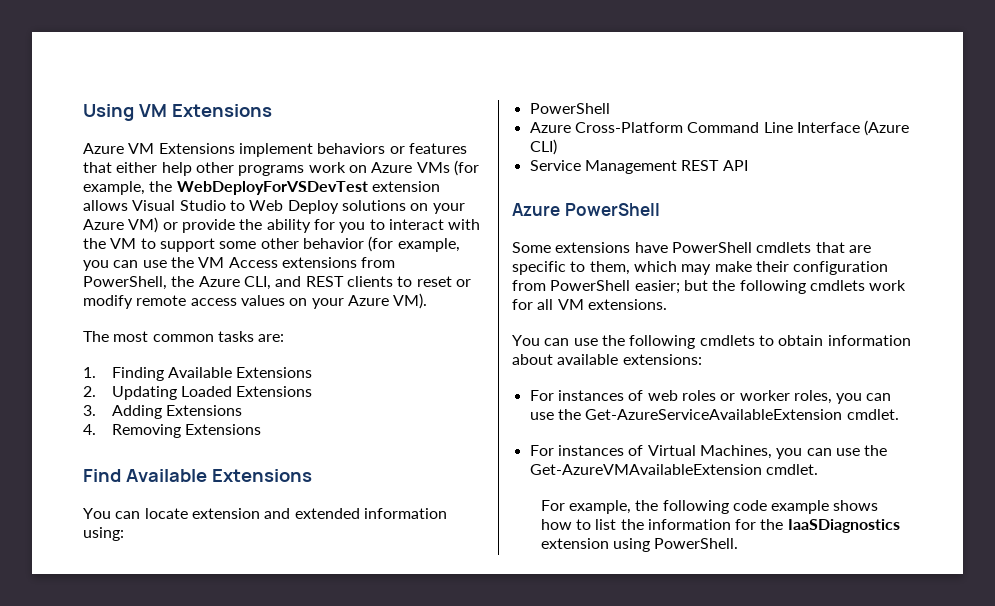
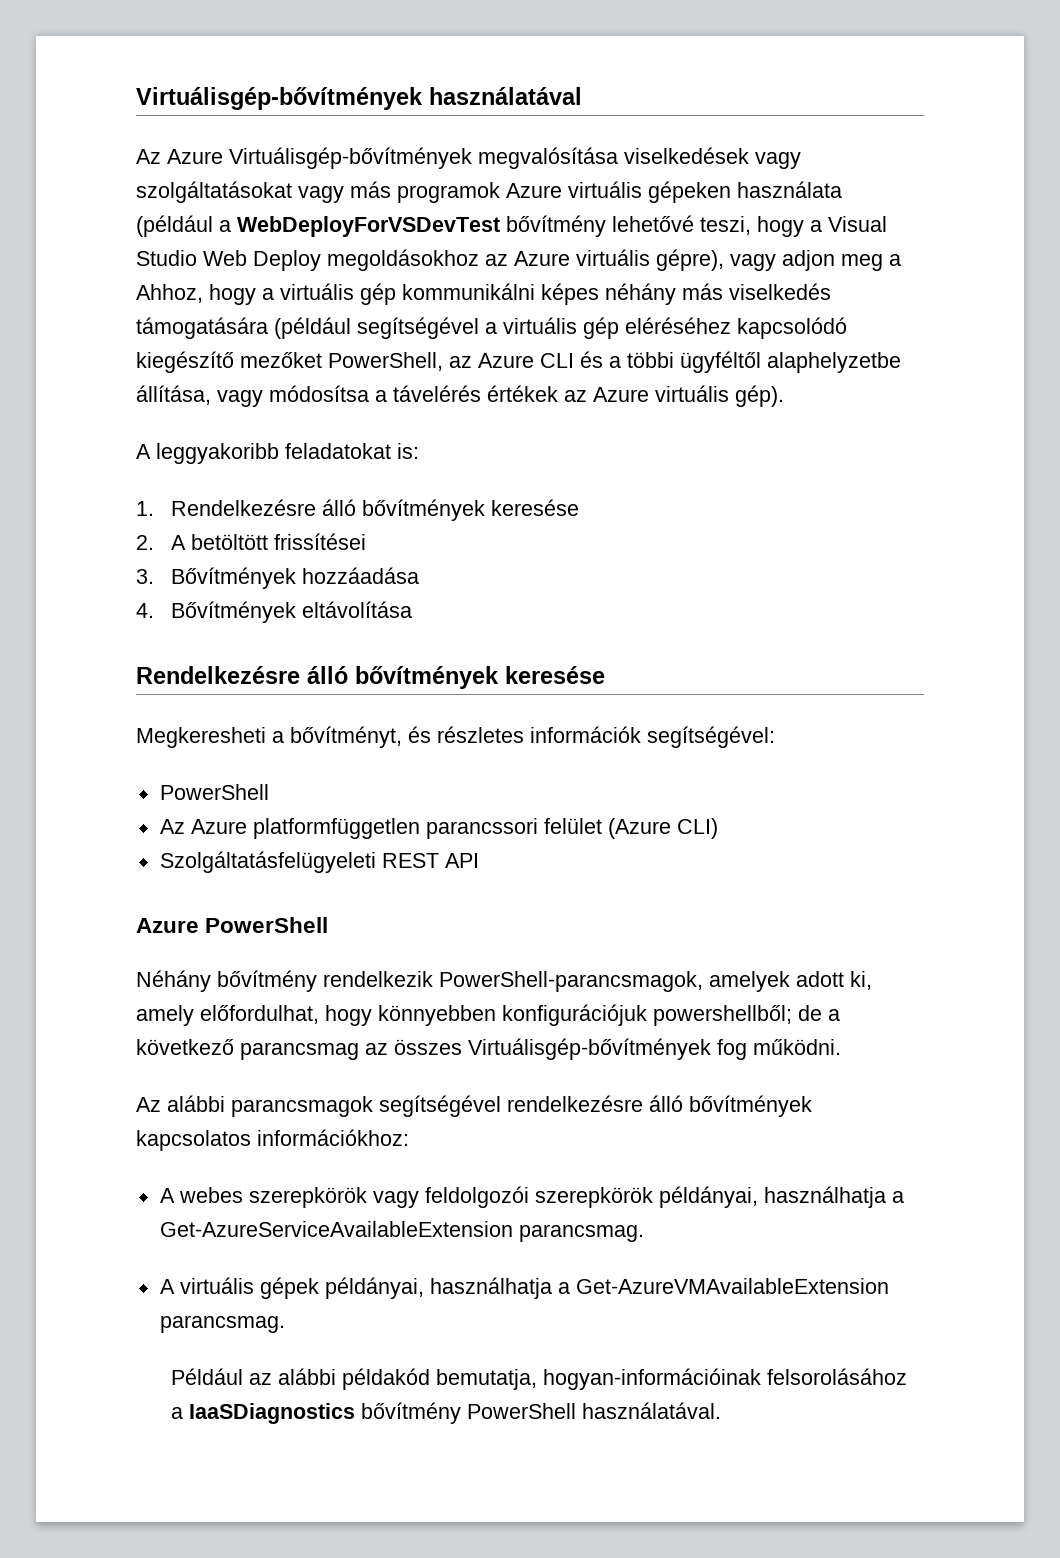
[83,104,272,121] [83,143,467,157] [83,160,479,176] [83,181,440,195] [83,200,128,211] Using VM Extensions // Azure VM Extensions implement behaviors or features that either help other programs work on Azure VMs (for example, the WebDeployForVSDevTest extension allows -> [136,87,582,110] [136,147,801,169] [136,181,842,203] [136,215,822,237] Virtuálisgép-bővítmények használatával // Az Azure Virtuálisgép-bővítmények megvalósítása viselkedések vagy szolgáltatásokat vagy más programok Azure virtuális gépeken használata (például a WebDeployForVSDevTest bővítmény lehetővé teszi, hogy a
[229,200,245,211] to -> (197, 258) none
[341,200,465,214] [83,217,481,233] [83,236,460,252] [83,257,396,271] [83,276,471,290] [83,293,428,309] [83,331,285,342] [83,367,313,381] [83,386,313,400] solutions on your Azure VM) or provide the ability for you to interact with the VM to support some other behavior (for example, you can use the VM Access extensions from PowerShell, the Azure CLI, and REST clients to reset or modify remote access values on your Azure VM). // The most common tasks are: // 1. Finding Available Extensions // 2. Updating Loaded Extensions -> [327,249,901,271] [136,283,831,305] [136,317,847,339] [136,351,901,373] [136,385,784,407] [136,443,419,464] [136,499,580,521] [136,533,367,550] megoldásokhoz az Azure virtuális gépre), vagy adjon meg a Ahhoz, hogy a virtuális gép kommunikálni képes néhány más viselkedés támogatására (például segítségével a virtuális gép eléréséhez kapcsolódó kiegészítő mezőket PowerShell, az Azure CLI és a többi ügyféltől alaphelyzetbe állítása, vagy módosítsa a távelérés értékek az Azure virtuális gép). // A leggyakoribb feladatokat is: // 1. Rendelkezésre álló bővítmények keresése // 2. A betöltött frissítései
[111,405,242,419] Adding Extensions -> [171,567,420,589] Bővítmények hozzáadása
[111,424,261,438] [83,469,312,482] [83,508,447,519] [83,527,124,541] [529,103,610,114] [529,122,860,133] Removing Extensions // Find Available Extensions // You can locate extension and extended information using: // PowerShell // Azure Cross-Platform Command Line Interface -> [171,601,413,623] [136,666,605,689] [136,726,775,748] [159,784,269,800] [159,818,602,839] Bővítmények eltávolítása // Rendelkezésre álló bővítmények keresése // Megkeresheti a bővítményt, és részletes információk segítségével: // PowerShell // Az Azure platformfüggetlen parancssori felület
[529,160,677,174] Service Management -> [159,851,376,873] Szolgáltatásfelügyeleti
[512,242,871,253] [512,261,889,275] [512,280,907,294] [512,299,667,310] [512,335,911,349] [512,354,702,365] [529,390,892,404] [529,409,899,420] [529,445,888,459] [529,464,818,475] [540,500,879,514] [540,519,900,533] [540,538,739,552] Some extensions have PowerShell cmdlets that are specific to them, which may make their configuration from PowerShell easier; but the following cmdlets work for all VM extensions. // You can use the following cmdlets to obtain information about available extensions: // For instances of web roles or worker roles, you can use the Get-AzureServiceAvailableExtension cmdlet. // For instances of Virtual Machines, you can use the Get-AzureVMAvailableExtension cmdlet. // For example, the following code example shows how to list the information for the IaaSDiagnostics extension using PowerShell. -> [136,970,872,992] [136,1004,840,1026] [136,1038,841,1060] [136,1095,812,1117] [136,1129,409,1151] [159,1186,904,1208] [159,1221,644,1242] [159,1277,889,1299] [159,1315,285,1333] [171,1368,908,1390] [171,1402,722,1424] Néhány bővítmény rendelkezik PowerShell-parancsmagok, amelyek adott ki, amely előfordulhat, hogy könnyebben konfigurációjuk powershellből; de a következő parancsmag az összes Virtuálisgép-bővítmények fog működni. // Az alábbi parancsmagok segítségével rendelkezésre álló bővítmények kapcsolatos információkhoz: // A webes szerepkörök vagy feldolgozói szerepkörök példányai, használhatja a Get-AzureServiceAvailableExtension parancsmag. // A virtuális gépek példányai, használhatja a Get-AzureVMAvailableExtension parancsmag. // Például az alábbi példakód bemutatja, hogyan-információinak felsorolásához a IaaSDiagnostics bővítmény PowerShell használatával.

